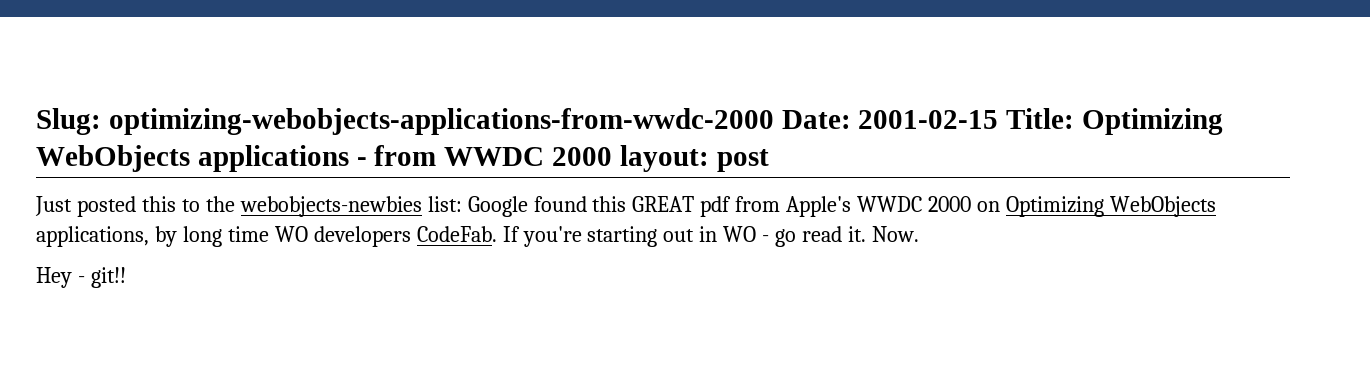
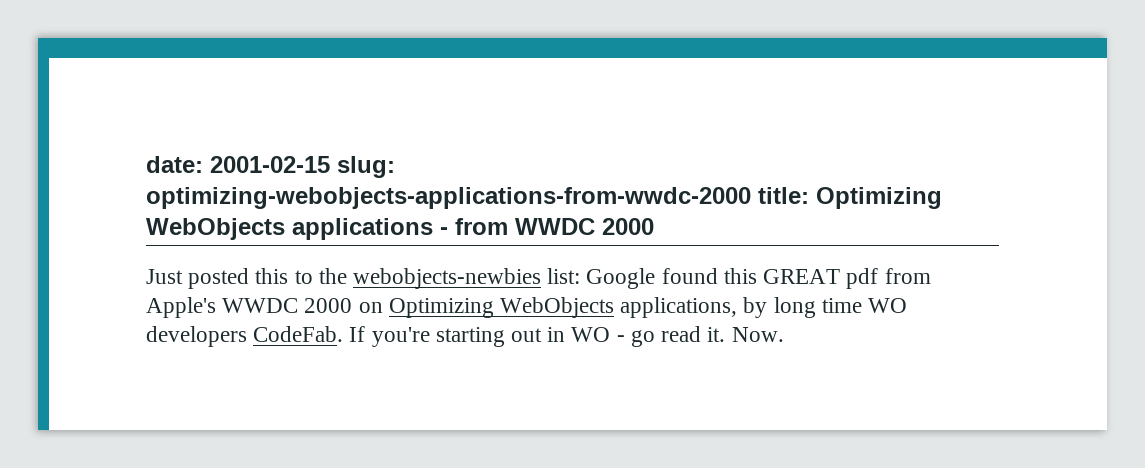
[36,108,1075,135] Slug: optimizing-webobjects-applications-from-wwdc-2000 Date: 2001-02-15 Title: -> [146,156,395,178] [146,187,809,209] date: 2001-02-15 slug: optimizing-webobjects-applications-from-wwdc-2000 title:
[619,145,769,172] layout: post -> (654, 226) none
[36,267,126,288] // Hey - git!! -> (784, 334) none

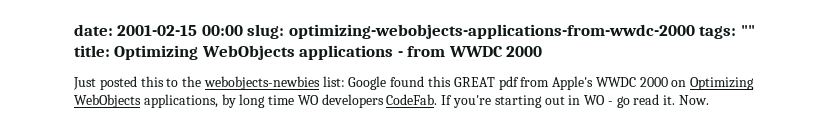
(330, 164) none -> [201,25,243,36] 00:00
(751, 198) none -> [699,25,755,39] tags: ""

